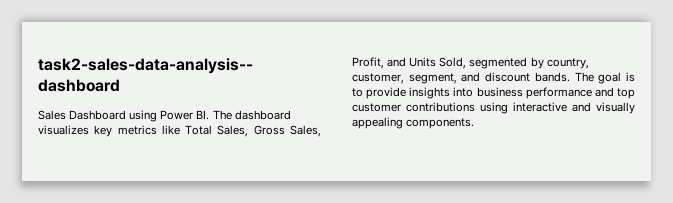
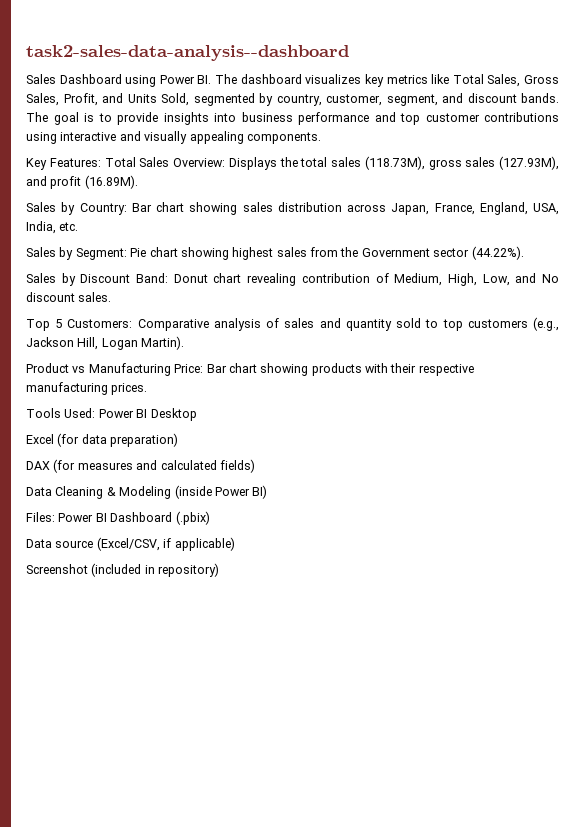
(475, 123) none -> [26,156,559,170] [26,175,138,189] [26,202,559,215] [26,221,79,234] [26,246,524,260] [26,273,559,286] [26,292,112,302] [26,317,559,331] [26,336,185,350] [26,363,474,376] [26,382,148,395] [26,408,197,421] [26,433,179,447] [26,459,255,473] [26,485,268,499] [26,511,210,525] [26,537,235,551] [26,563,220,577] // Key Features: Total Sales Overview: Displays the total sales (118.73M), gross sales (127.93M), and profit (16.89M). // Sales by Country: Bar chart showing sales distribution across Japan, France, England, USA, India, etc. // Sales by Segment: Pie chart showing highest sales from the Government sector (44.22%). // Sales by Discount Band: Donut chart revealing contribution of Medium, High, Low, and No discount sales. // Top 5 Customers: Comparative analysis of sales and quantity sold to top customers (e.g., Jackson Hill, Logan Martin). // Product vs Manufacturing Price: Bar chart showing products with their respective manufacturing prices. // Tools Used: Power BI Desktop // Excel (for data preparation) // DAX (for measures and calculated fields) // Data Cleaning & Modeling (inside Power BI) // Files: Power BI Dashboard (.pbix) // Data source (Excel/CSV, if applicable) // Screenshot (included in repository)

